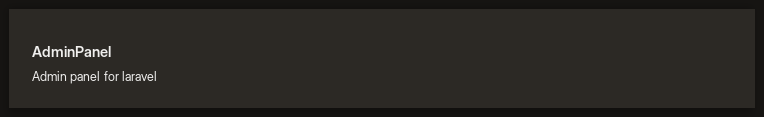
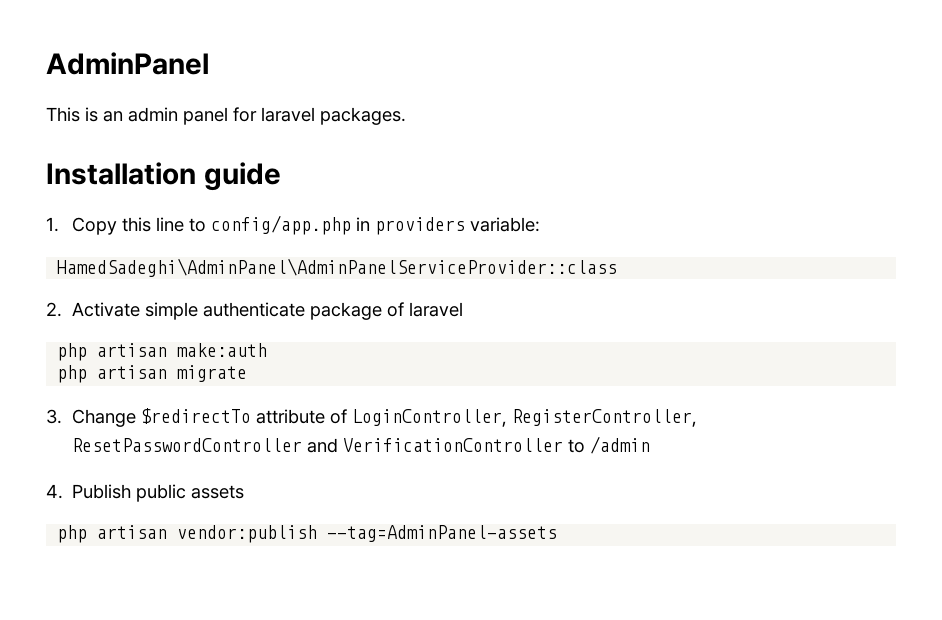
[32,71,158,84] Admin panel for laravel -> [46,107,406,125] [46,162,281,191] [46,215,540,235] [57,258,618,277] [46,302,463,320] [57,343,268,361] [57,365,248,383] [46,408,697,427] [71,436,650,454] [46,484,245,502] [57,525,558,543] This is an admin panel for laravel packages. // Installation guide // 1. Copy this line to config/app.php in providers variable: // HamedSadeghi\AdminPanel\AdminPanelServiceProvider::class // 2. Activate simple authenticate package of laravel // php artisan make:auth // php artisan migrate // 3. Change $redirectTo attribute of LoginController, RegisterController, ResetPasswordController and VerificationController to /admin // 4. Publish public assets // php artisan vendor:publish --tag=AdminPanel-assets

